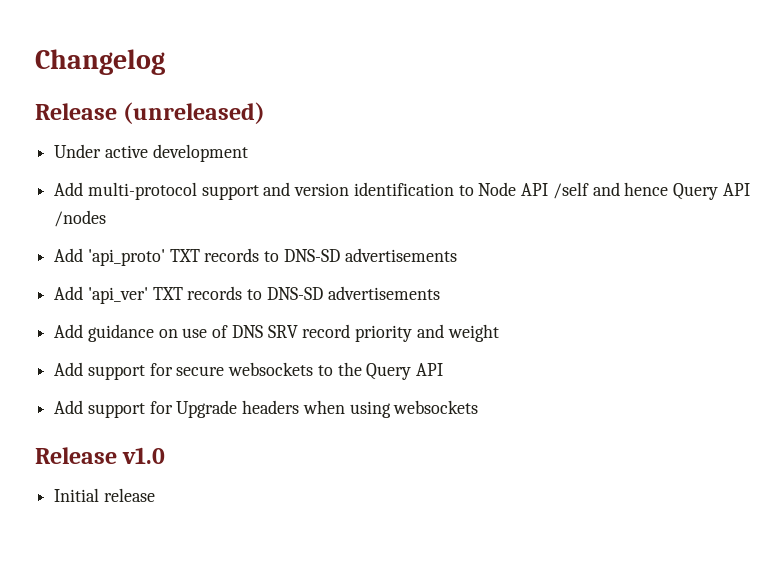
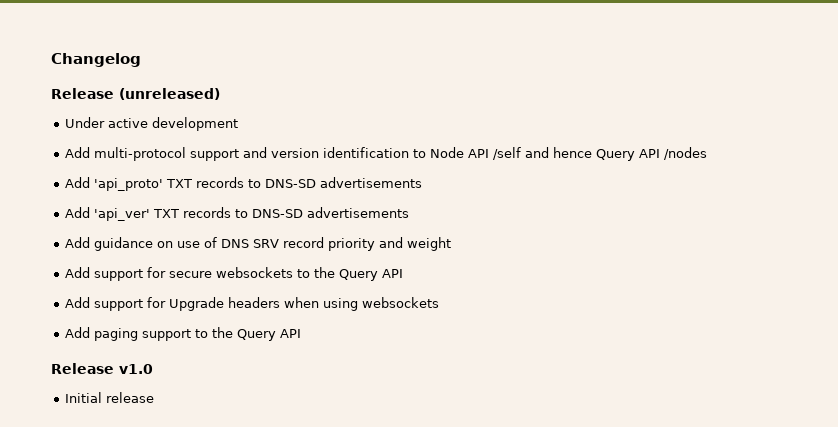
(479, 407) none -> [64,327,301,341] // Add paging support to the Query API

